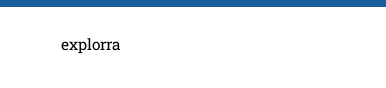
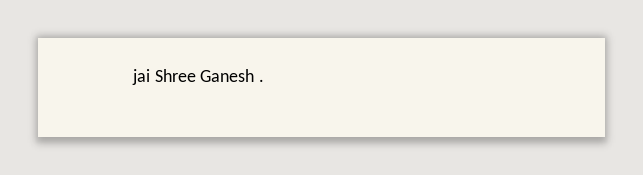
[61,38,121,54] explorra -> [132,69,265,85] jai Shree Ganesh .

